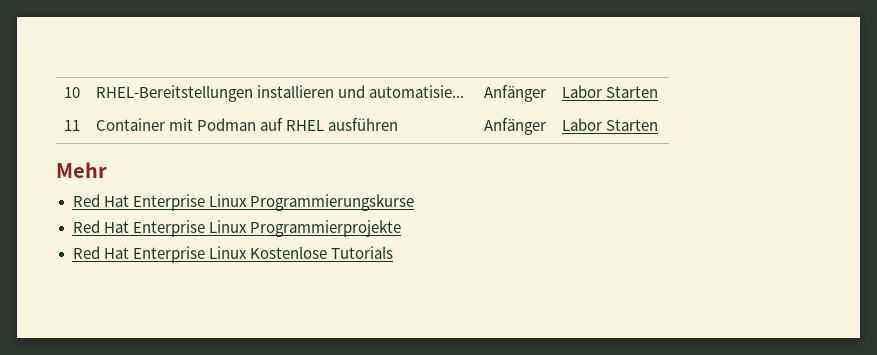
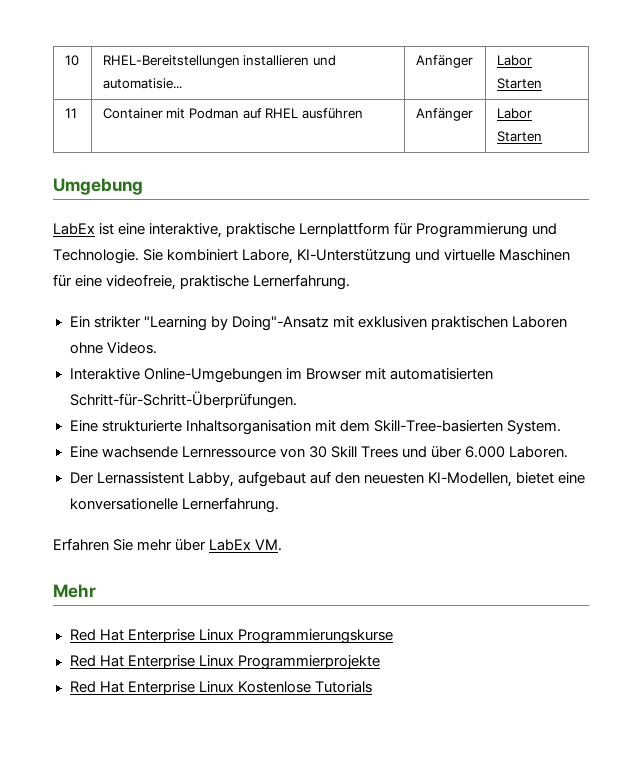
(658, 125) none -> [53,178,143,195] [53,222,558,238] [53,249,571,264] [53,274,351,290] [69,316,567,331] [69,342,157,354] [69,368,493,383] [69,391,297,409] [69,420,561,435] [69,446,569,458] [69,471,585,487] [69,497,279,513] [53,538,283,551] // Umgebung // LabEx ist eine interaktive, praktische Lernplattform für Programmierung und Technologie. Sie kombiniert Labore, KI-Unterstützung und virtuelle Maschinen für eine videofreie, praktische Lernerfahrung. // Ein strikter "Learning by Doing"-Ansatz mit exklusiven praktischen Laboren ohne Videos. // Interaktive Online-Umgebungen im Browser mit automatisierten Schritt-für-Schritt-Überprüfungen. // Eine strukturierte Inhaltsorganisation mit dem Skill-Tree-basierten System. // Eine wachsende Lernressource von 30 Skill Trees und über 6.000 Laboren. // Der Lernassistent Labby, aufgebaut auf den neuesten KI-Modellen, bietet eine konversationelle Lernerfahrung. // Erfahren Sie mehr über LabEx VM.

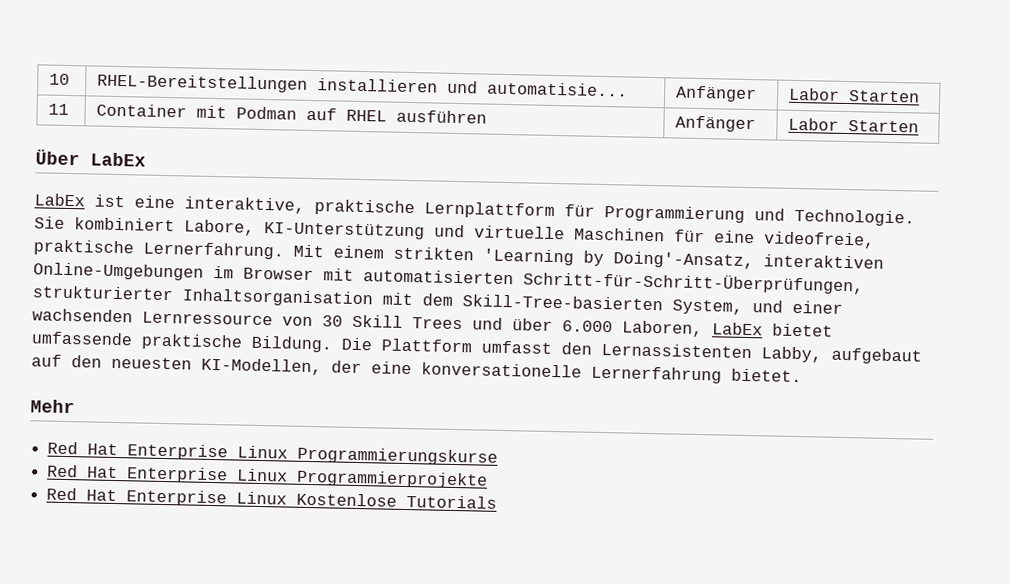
[53,178,143,195] Umgebung -> [35,149,146,167] Über LabEx
[69,316,567,331] [69,342,157,354] [69,368,140,380] // Ein strikter "Learning by Doing"-Ansatz mit exklusiven praktischen Laboren ohne Videos. // Interaktive -> [293,244,884,270] Mit einem strikten 'Learning by Doing'-Ansatz, interaktiven
[69,391,297,409] [69,420,182,432] Schritt-für-Schritt-Überprüfungen. // Eine strukturierte -> [523,271,864,295] [32,285,174,301] Schritt-für-Schritt-Überprüfungen, strukturierter
[506,420,561,434] [69,446,178,458] System. // Eine wachsende -> [672,299,843,315] [32,308,133,323] System, und einer wachsenden
[509,446,569,458] [69,472,184,484] Laboren. // Der Lernassistent -> [622,320,833,338] [31,331,752,359] Laboren, LabEx bietet umfassende praktische Bildung. Die Plattform umfasst den Lernassistenten
[515,472,554,484] bietet -> [331,360,362,374] der
[181,497,279,513] [53,538,283,551] Lernerfahrung. // Erfahren Sie mehr über LabEx VM. -> [591,365,802,384] Lernerfahrung bietet.

